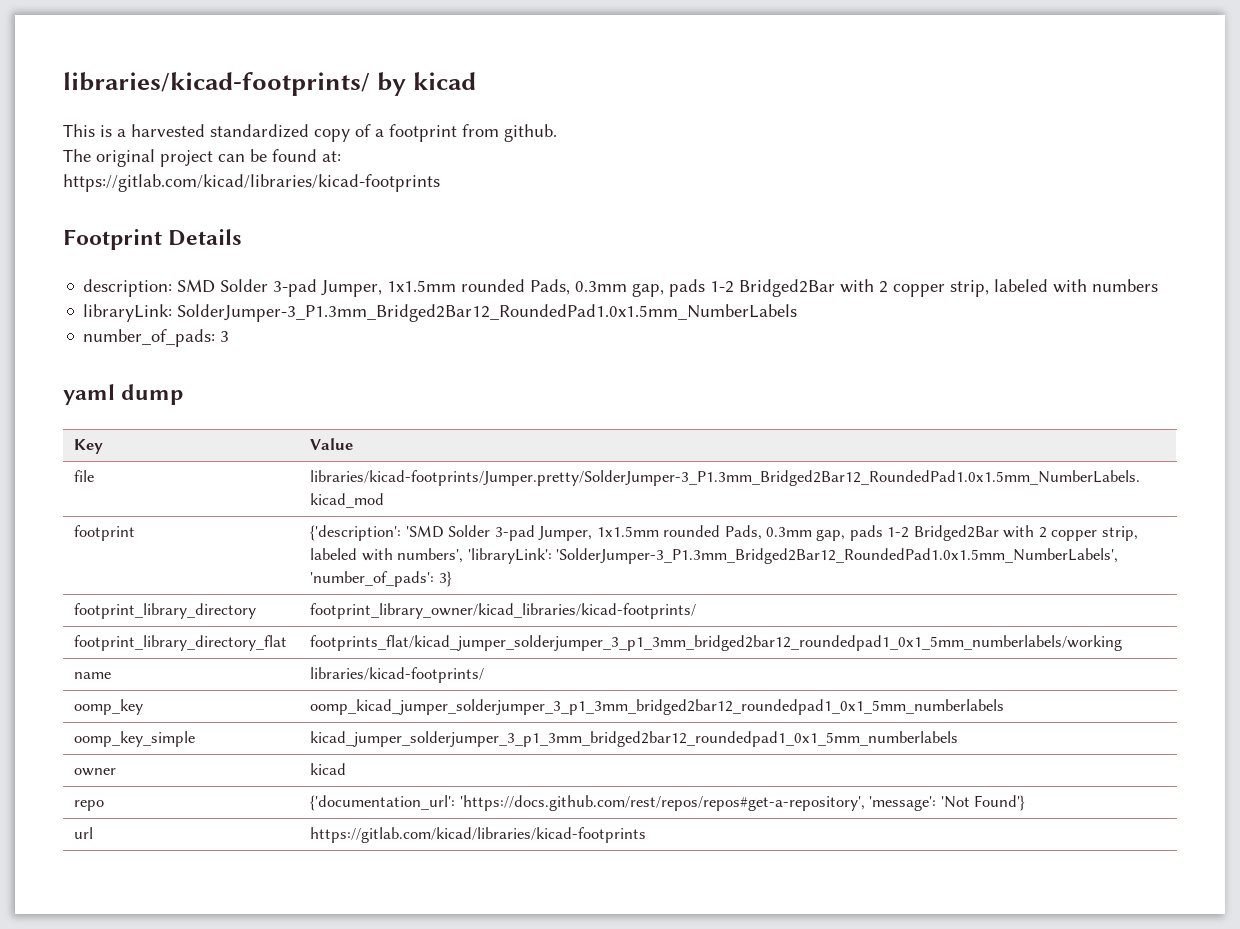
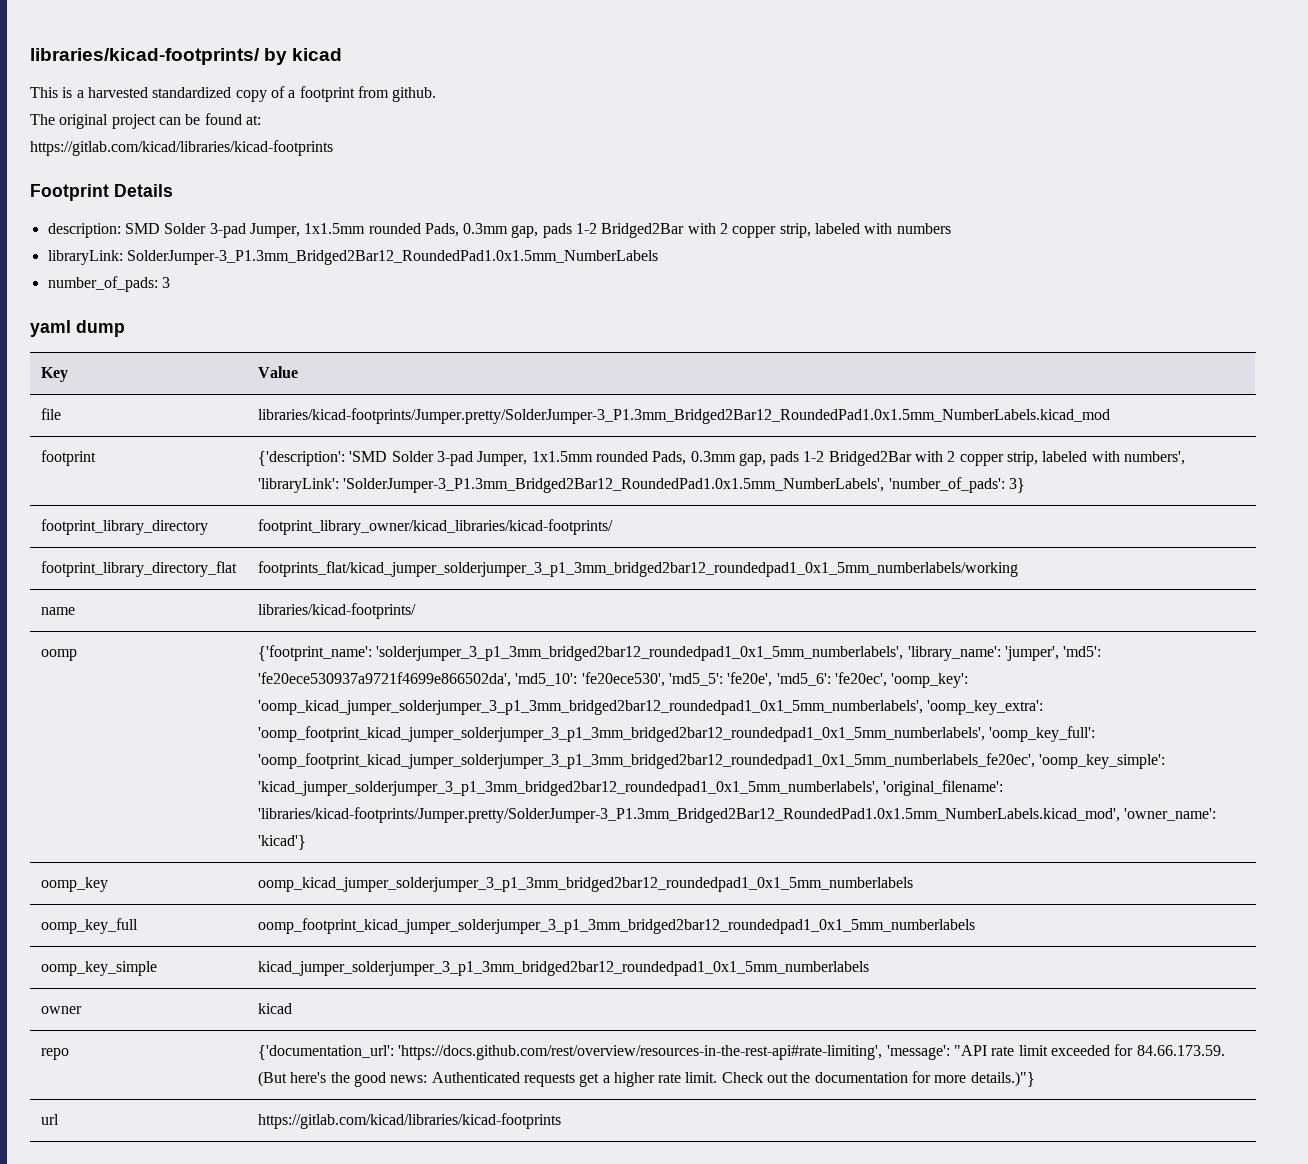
(485, 675) none -> [40,649,77,661] [257,645,1102,661] [257,672,969,688] [257,700,1044,715] [257,726,1096,742] [257,753,1166,769] [257,780,1004,796] [257,807,1217,823] [257,835,306,850] // oomp | {'footprint_name': 'solderjumper_3_p1_3mm_bridged2bar12_roundedpad1_0x1_5mm_numberlabels', 'library_name': 'jumper', 'md5': 'fe20ece530937a9721f4699e866502da', 'md5_10': 'fe20ece530', 'md5_5': 'fe20e', 'md5_6': 'fe20ec', 'oomp_key': 'oomp_kicad_jumper_solderjumper_3_p1_3mm_bridged2bar12_roundedpad1_0x1_5mm_numberlabels', 'oomp_key_extra': 'oomp_footprint_kicad_jumper_solderjumper_3_p1_3mm_bridged2bar12_roundedpad1_0x1_5mm_numberlabels', 'oomp_key_full': 'oomp_footprint_kicad_jumper_solderjumper_3_p1_3mm_bridged2bar12_roundedpad1_0x1_5mm_numberlabels_fe20ec', 'oomp_key_simple': 'kicad_jumper_solderjumper_3_p1_3mm_bridged2bar12_roundedpad1_0x1_5mm_numberlabels', 'original_filename': 'libraries/kicad-footprints/Jumper.pretty/SolderJumper-3_P1.3mm_Bridged2Bar12_RoundedPad1.0x1.5mm_NumberLabels.kicad_mod', 'owner_name': 'kicad'}
(1005, 707) none -> [40,918,138,934] [257,918,975,934] // oomp_key_full | oomp_footprint_kicad_jumper_solderjumper_3_p1_3mm_bridged2bar12_roundedpad1_0x1_5mm_numberlabels
[459,795,1026,811] 'https://docs.github.com/rest/repos/repos#get-a-repository', 'message': 'Not Found'} -> [398,1044,1225,1060] [257,1071,1035,1087] 'https://docs.github.com/rest/overview/resources-in-the-rest-api#rate-limiting', 'message': "API rate limit exceeded for 84.66.173.59. (But here's the good news: Authenticated requests get a higher rate limit. Check out the documentation for more details.)"}

